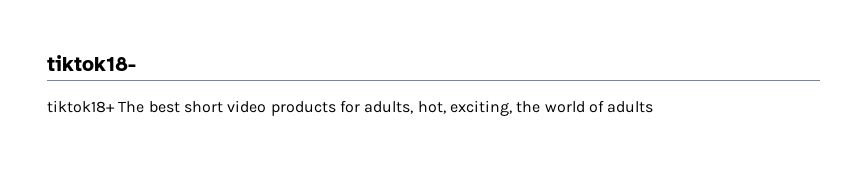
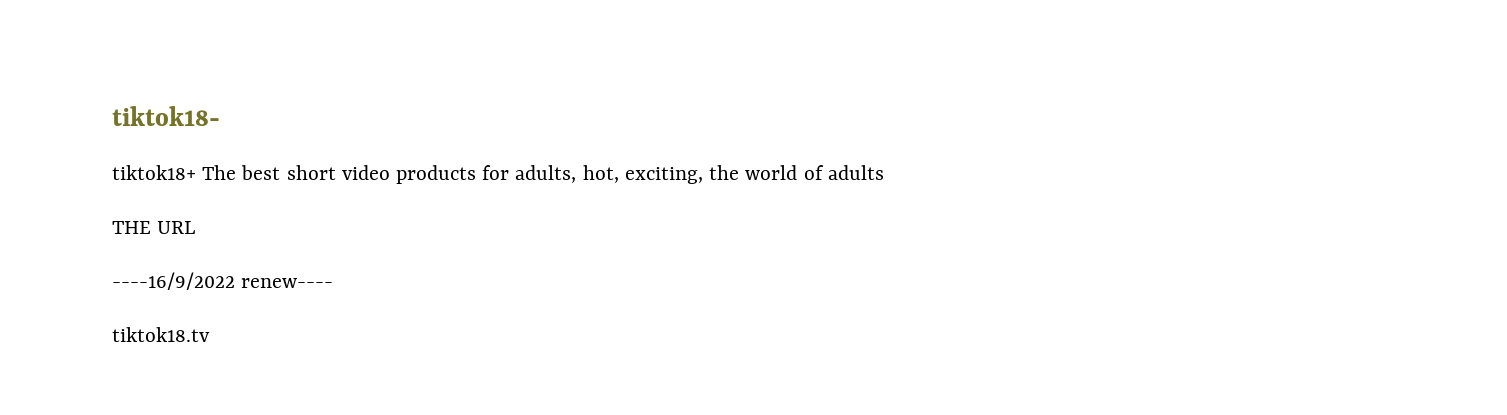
(654, 107) none -> [112,221,196,234] [112,272,334,290] [112,327,210,342] // THE URL // ----16/9/2022 renew---- // tiktok18.tv

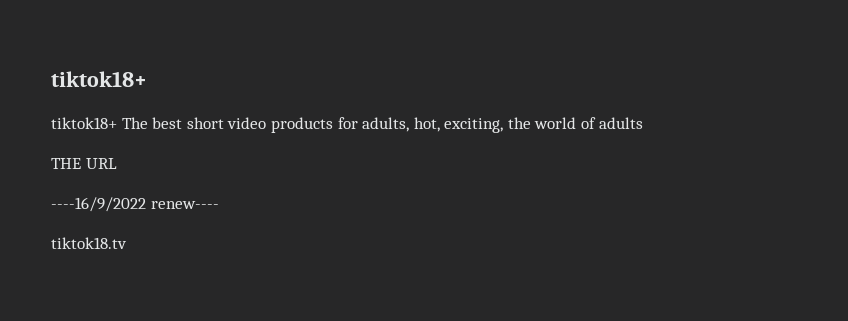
[112,106,220,126] tiktok18- -> [51,71,147,87] tiktok18+

